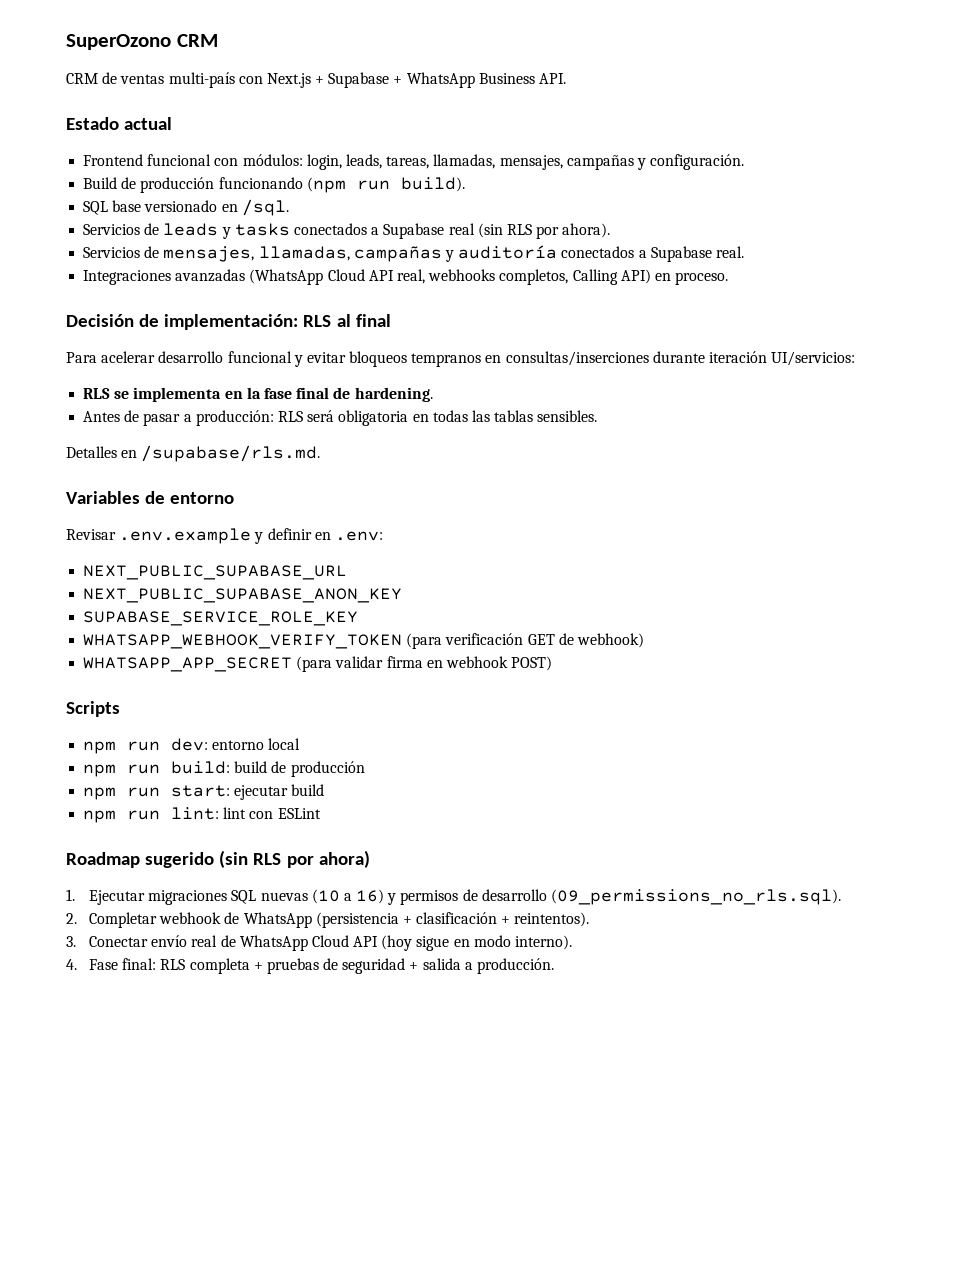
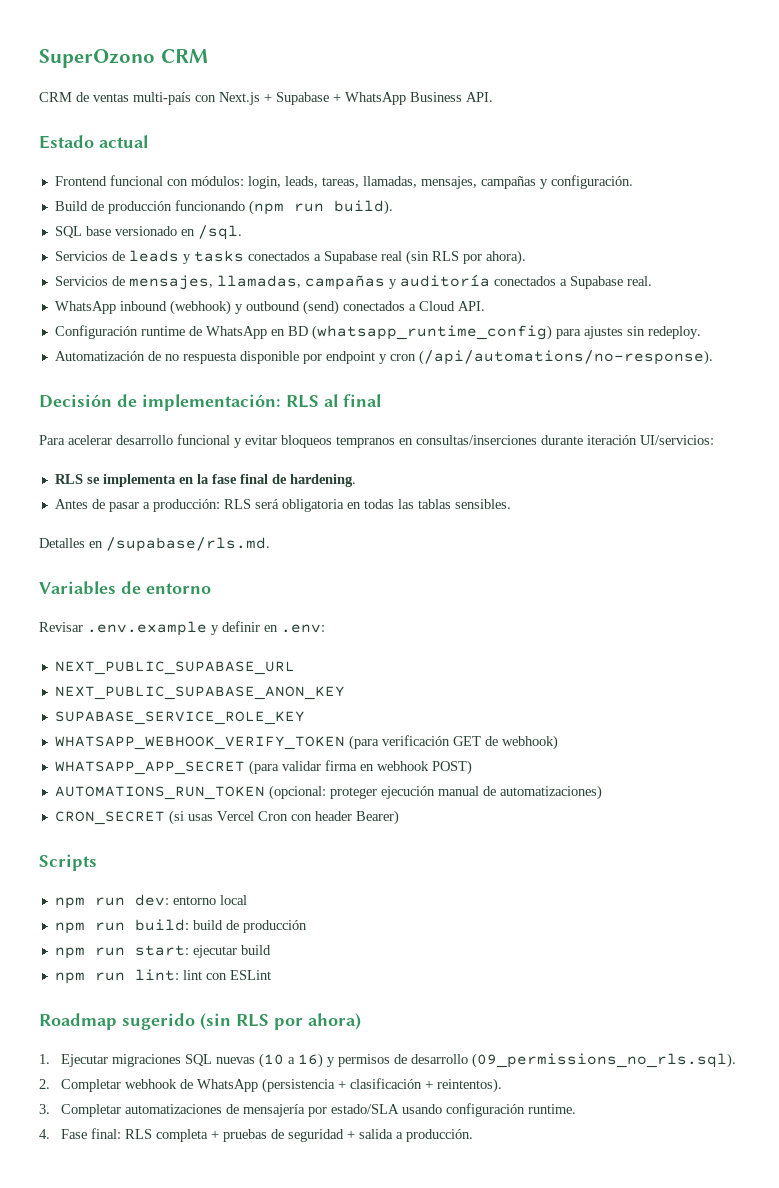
[83,269,729,285] Integraciones avanzadas (WhatsApp Cloud API real, webhooks completos, Calling API) en proceso. -> [54,300,485,315] [54,325,701,340] [54,350,713,365] WhatsApp inbound (webhook) y outbound (send) conectados a Cloud API. // Configuración runtime de WhatsApp en BD (whatsapp_runtime_config) para ajustes sin redeploy. // Automatización de no respuesta disponible por endpoint y cron (/api/automations/no-response).
(553, 663) none -> [54,785,602,800] [54,810,399,825] // AUTOMATIONS_RUN_TOKEN (opcional: proteger ejecución manual de automatizaciones) // CRON_SECRET (si usas Vercel Cron con header Bearer)
[88,935,572,951] Conectar envío real de WhatsApp Cloud API (hoy sigue en modo interno). -> [61,1103,577,1117] Completar automatizaciones de mensajería por estado/SLA usando configuración runtime.

